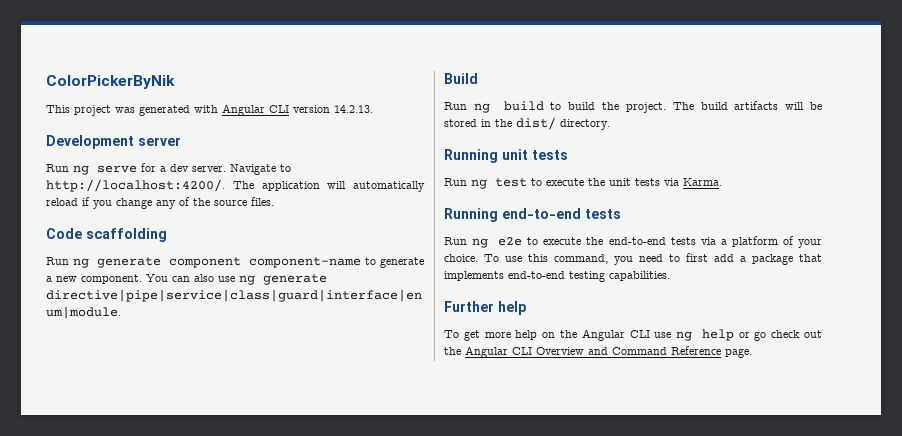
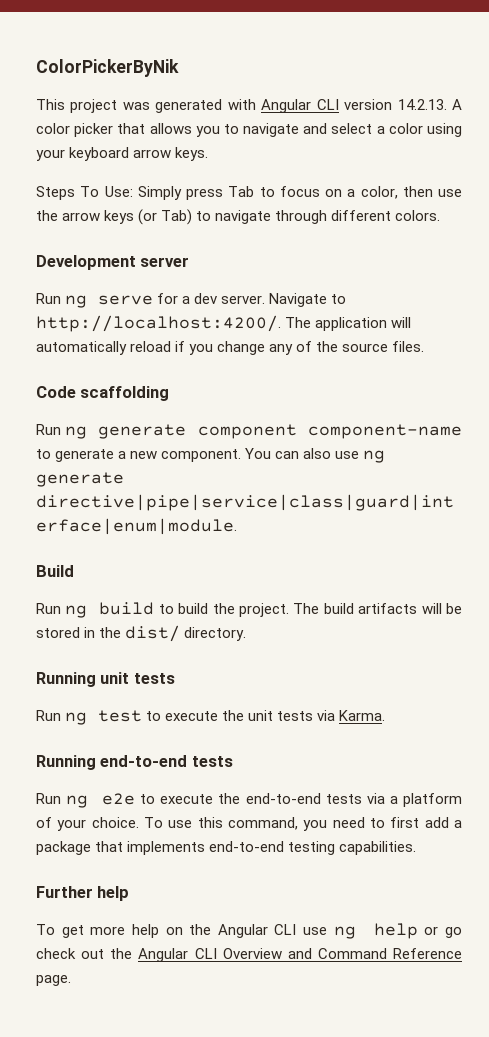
(373, 109) none -> [452,99,463,110] [36,123,463,137] [36,147,209,161] [36,186,462,200] [36,209,441,225] A color picker that allows you to navigate and select a color using your keyboard arrow keys. // Steps To Use: Simply press Tab to focus on a color, then use the arrow keys (or Tab) to navigate through different colors.

